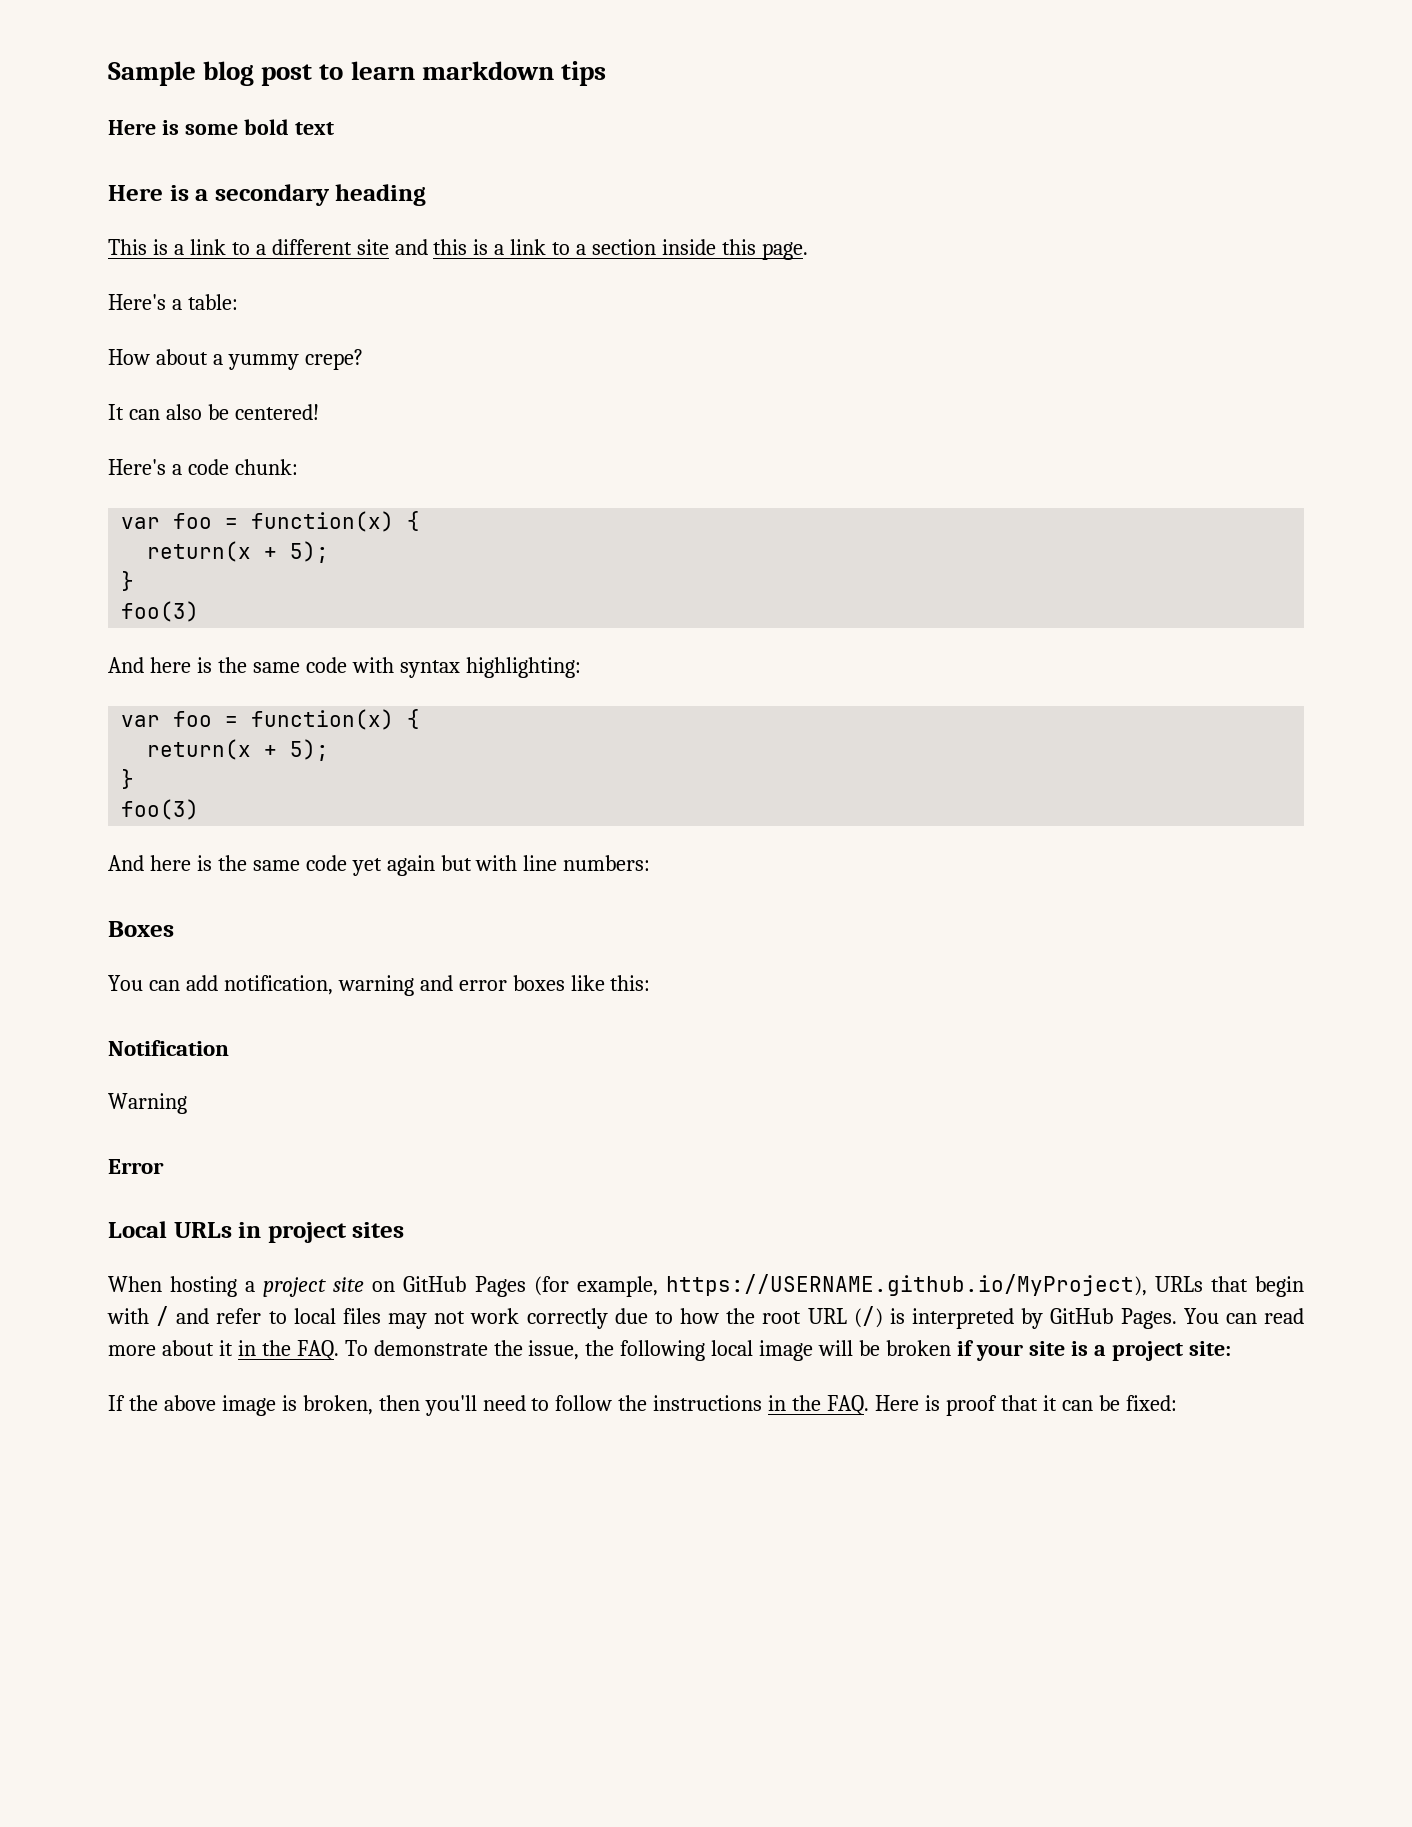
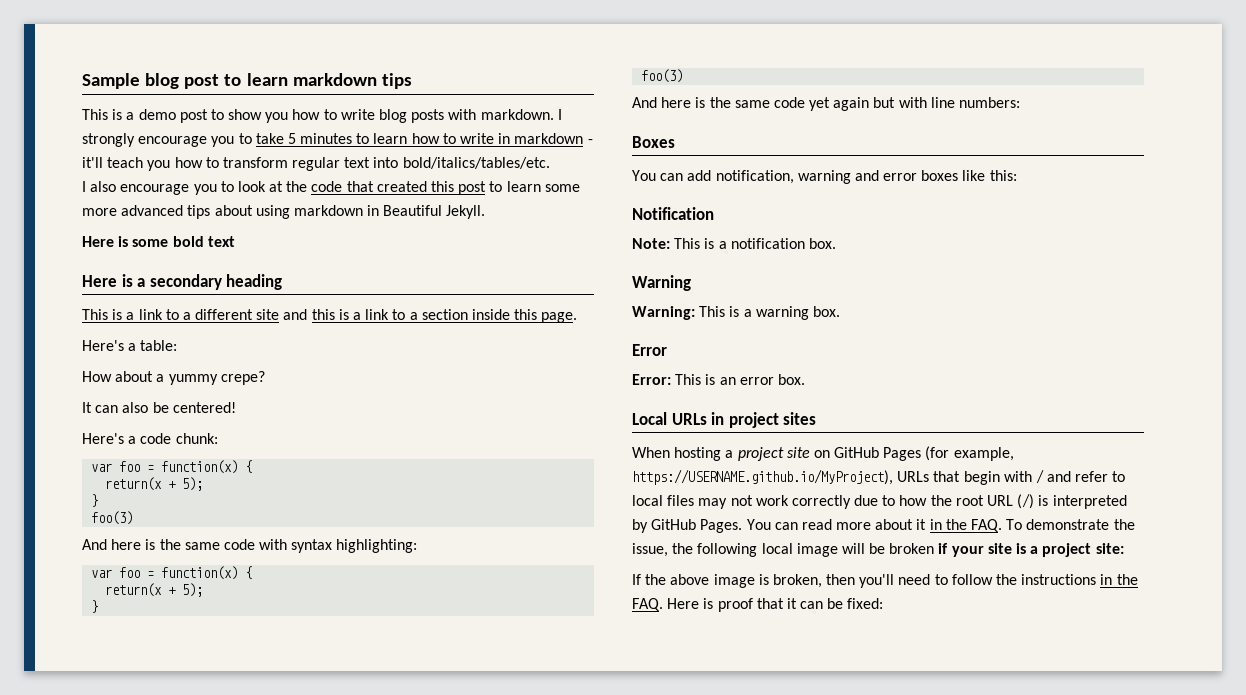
(606, 73) none -> [82,109,562,123] [82,133,593,147] [82,157,550,171] [82,181,580,195] [82,205,486,219] // This is a demo post to show you how to write blog posts with markdown. I strongly encourage you to take 5 minutes to learn how to write in markdown - it'll teach you how to transform regular text into bold/italics/tables/etc. // I also encourage you to look at the code that created this post to learn some more advanced tips about using markdown in Beautiful Jekyll.
[108,1093,187,1114] [108,1159,164,1174] Warning // Error -> [632,238,836,249] [632,275,691,291] [632,306,840,320] [632,344,667,356] [632,374,805,385] Note: This is a notification box. // Warning // Warning: This is a warning box. // Error // Error: This is an error box.

